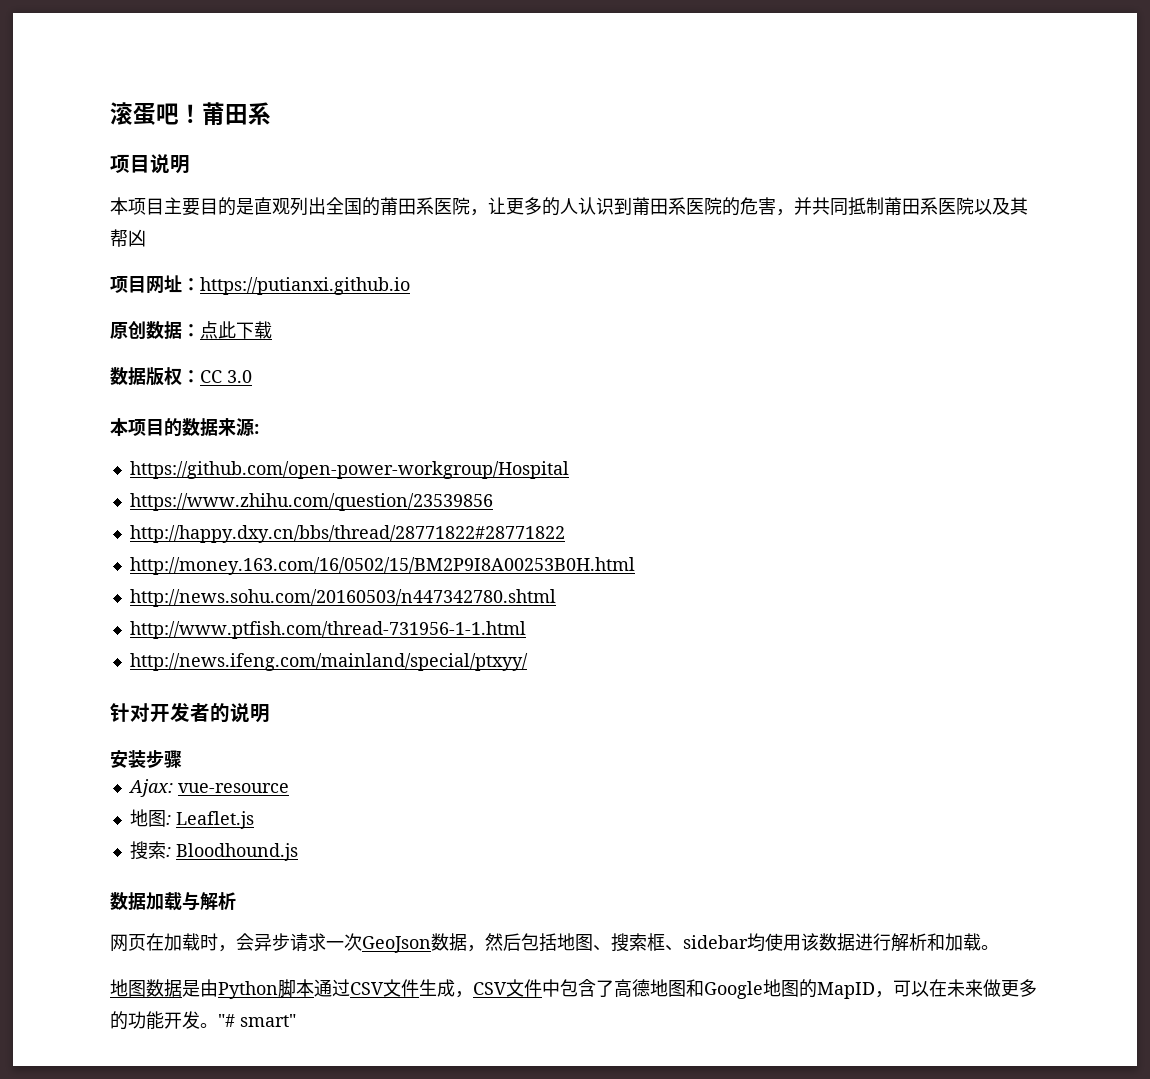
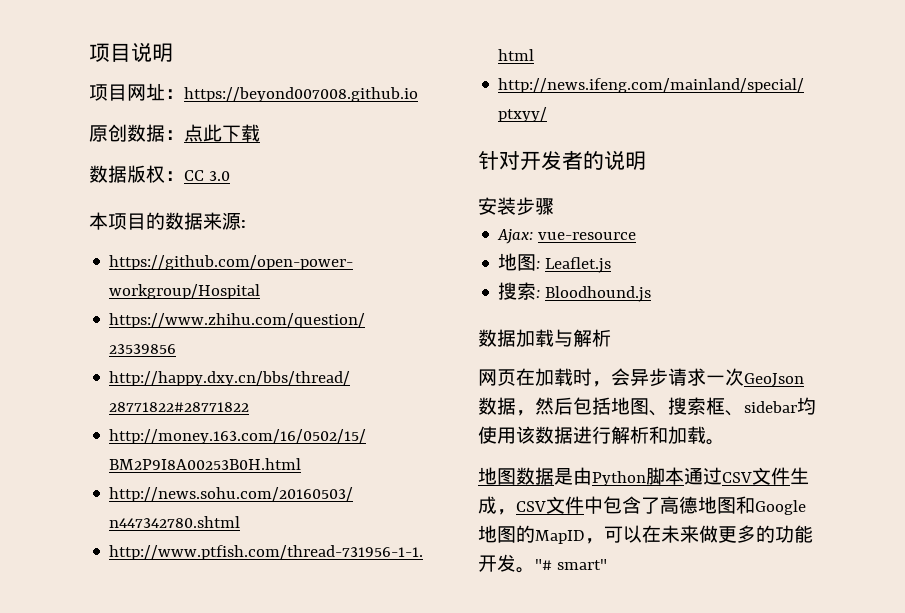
[110,102,271,126] 滚蛋吧！莆田系 // -> (89, 52) none
[110,197,1028,216] [110,229,146,247] // 本项目主要目的是直观列出全国的莆田系医院，让更多的人认识到莆田系医院的危害，并共同抵制莆田系医院以及其帮凶 -> (173, 52) none
[200,277,410,295] https://putianxi.github.io -> [184,87,418,102] https://beyond007008.github.io

